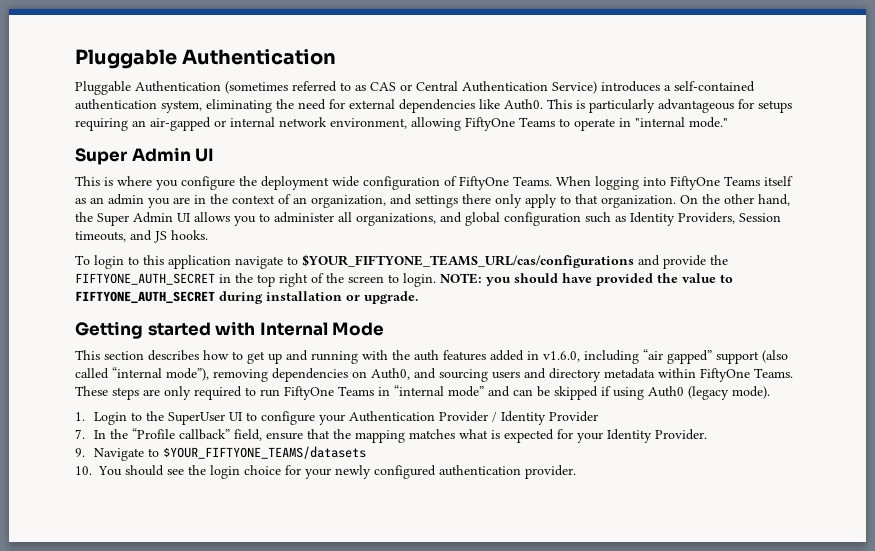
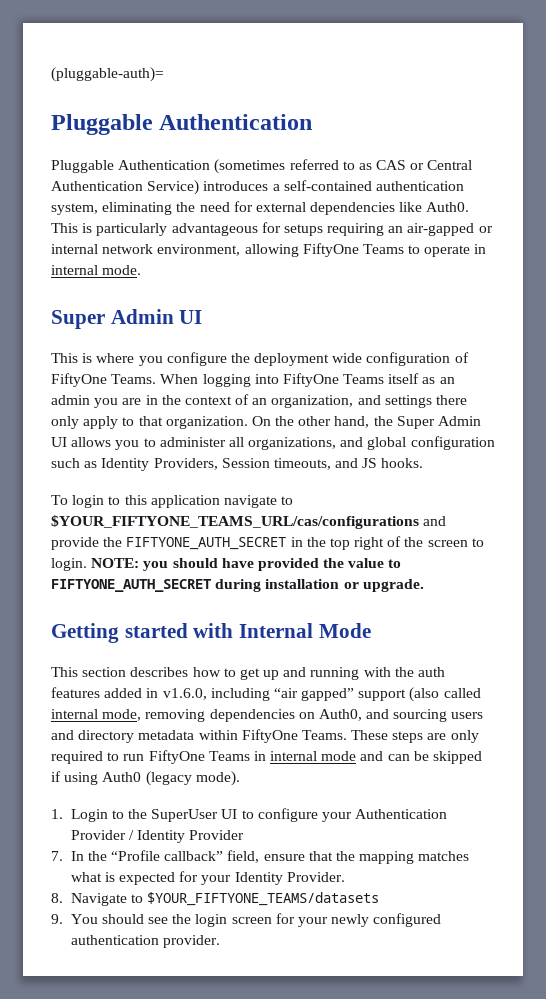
(75, 59) none -> [51,67,164,82] (pluggable-auth)= //
[635,117,728,128] "internal mode." -> [51,265,142,275] internal mode.
[112,367,209,381] “internal mode”), -> [51,709,142,721] internal mode,
[394,385,484,397] “internal mode” -> [270,751,357,761] internal mode
[75,448,85,457] 9. -> [51,893,63,903] 8.
[75,466,92,475] 10. -> [51,914,63,924] 9.
[244,465,281,475] choice -> [231,917,272,924] screen

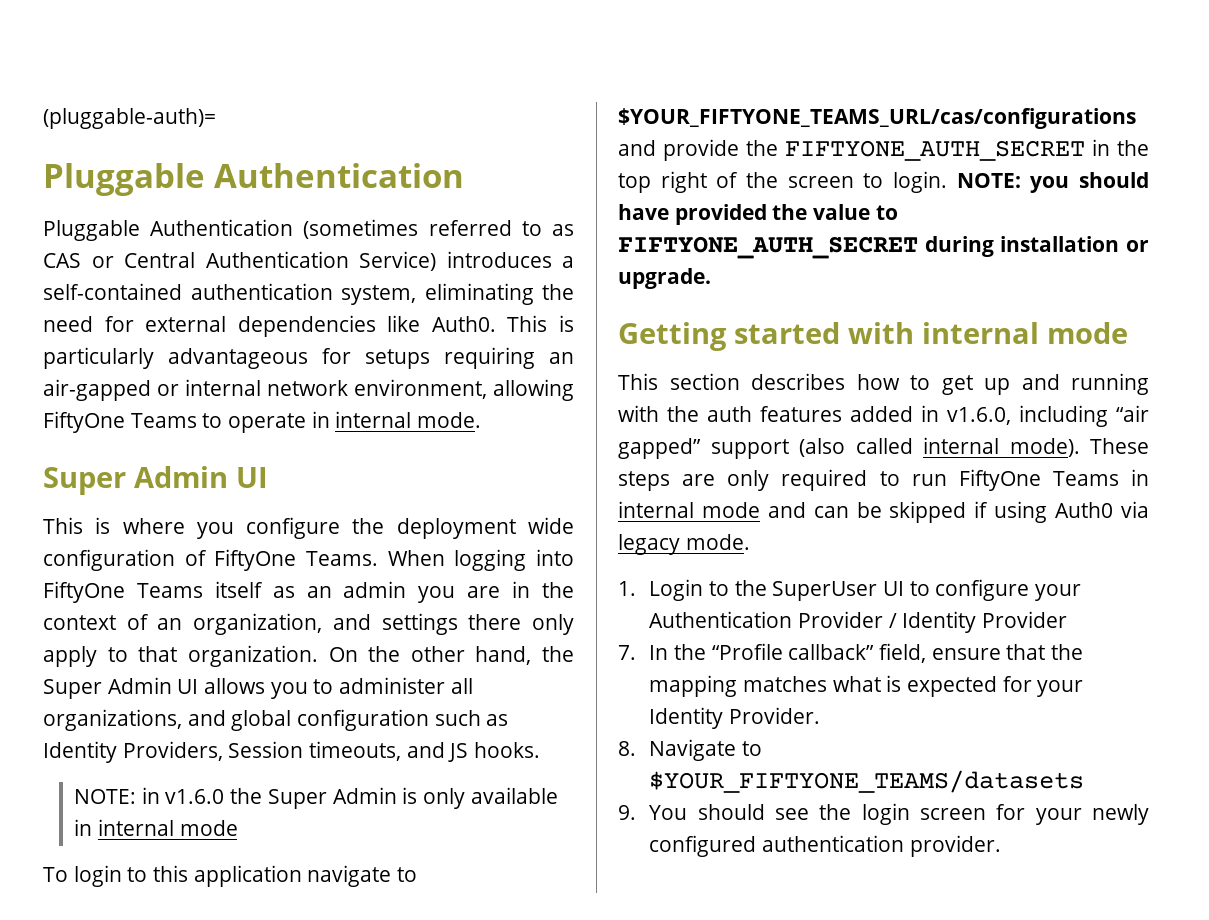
(424, 463) none -> [74,787,558,809] [74,819,238,836] // NOTE: in v1.6.0 the Super Admin is only available in internal mode
[239,623,371,638] Internal Mode -> [922,322,1128,344] internal mode
[102,709,484,722] [51,729,347,743] mode, removing dependencies on Auth0, and sourcing users and directory metadata within FiftyOne Teams. -> [1009,438,1080,457] mode).
[145,771,240,786] (legacy mode). -> [1121,501,1149,518] [618,534,750,555] via legacy mode.

